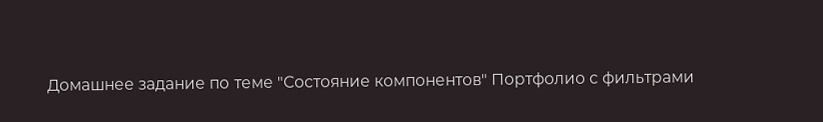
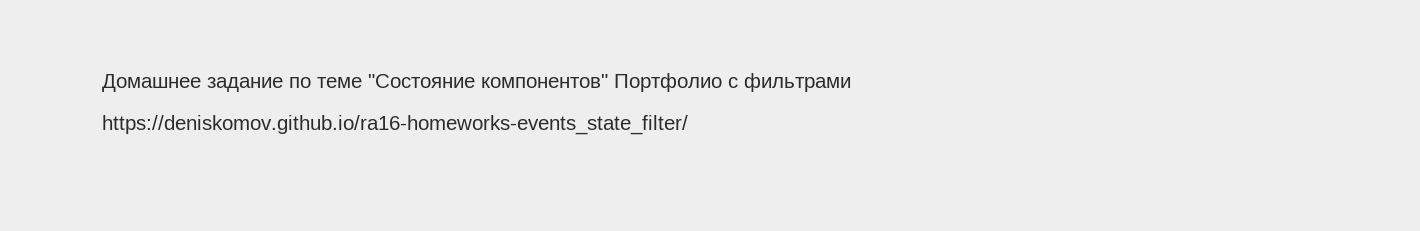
(696, 78) none -> [102,115,688,135] // https://deniskomov.github.io/ra16-homeworks-events_state_filter/

